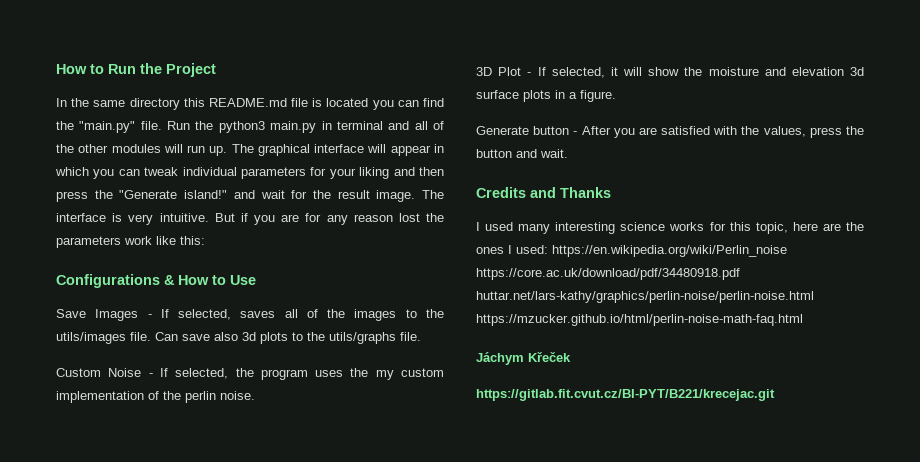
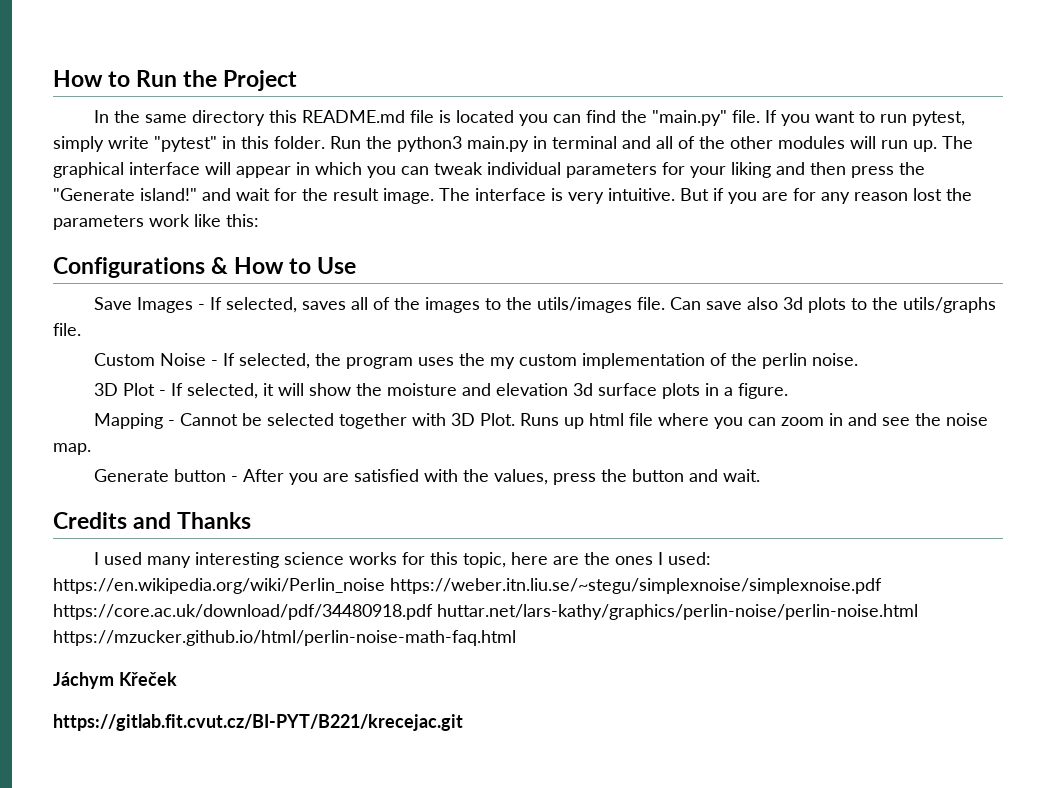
(162, 125) none -> [764,110,965,126] [53,136,325,152] If you want to run pytest, simply write "pytest" in this folder.
(616, 96) none -> [93,413,988,429] [53,443,91,455] // Mapping - Cannot be selected together with 3D Plot. Runs up html file where you can zoom in and see the noise map.
(787, 251) none -> [390,578,882,594] https://weber.itn.liu.se/~stegu/simplexnoise/simplexnoise.pdf

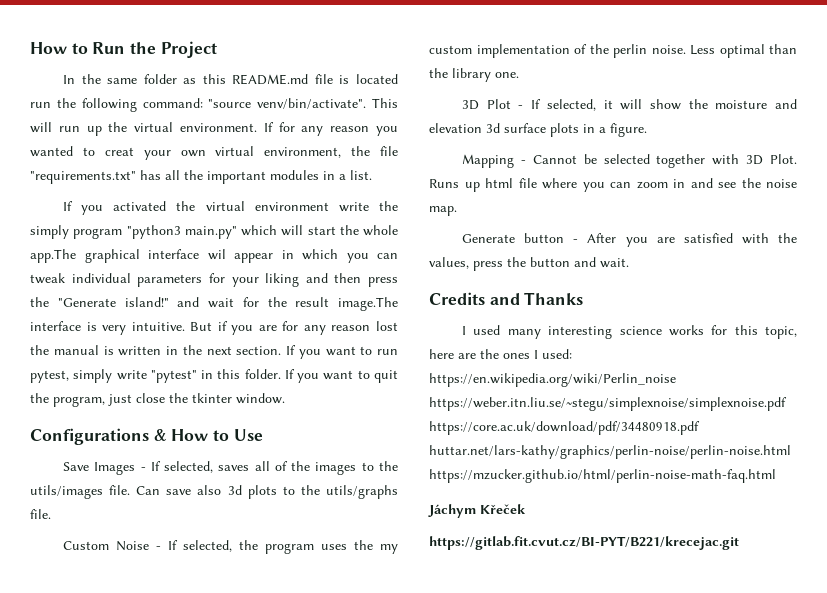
[191,110,265,126] directory -> [143,74,197,84] folder as
[518,110,965,126] [53,136,973,152] you can find the "main.py" file. If you want to run pytest, simply write "pytest" in this folder. Run the python3 main.py in terminal and all of the other modules will run up. The -> [30,98,398,112] [30,122,399,136] [30,146,398,160] [30,170,372,184] [63,201,399,215] [30,225,398,239] [30,249,76,263] run the following command: "source venv/bin/activate". This will run up the virtual environment. If for any reason you wanted to creat your own virtual environment, the file "requirements.txt" has all the important modules in a list. // If you activated the virtual environment write the simply program "python3 main.py" which will start the whole app.The
[205,162,231,175] will -> [207,249,226,260] wil
[383,188,470,204] image. The -> [338,297,398,311] image.The
[53,214,259,230] parameters work like this: -> [53,345,398,359] [30,369,398,383] [30,393,285,407] manual is written in the next section. If you want to run pytest, simply write "pytest" in this folder. If you want to quit the program, just close the tkinter window.
(858, 359) none -> [690,44,797,58] [429,68,519,82] Less optimal than the library one.

